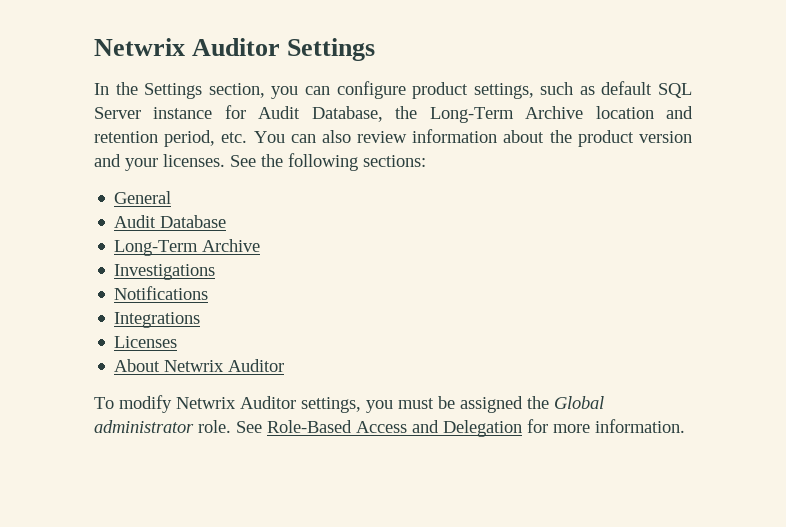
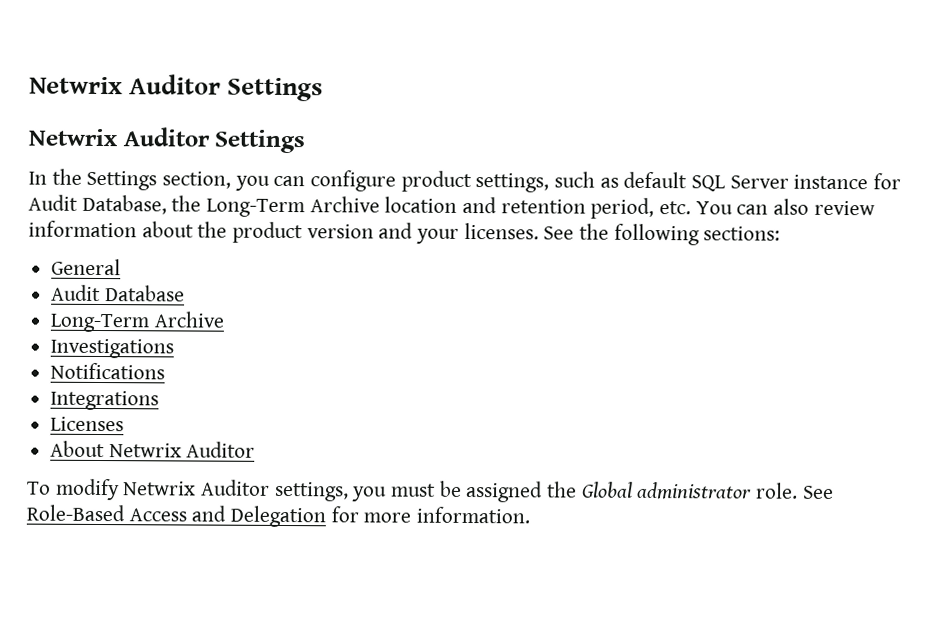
[94,38,376,61] Netwrix Auditor Settings -> [29,74,323,102] [28,127,306,154] Netwrix Auditor Settings // Netwrix Auditor Settings

